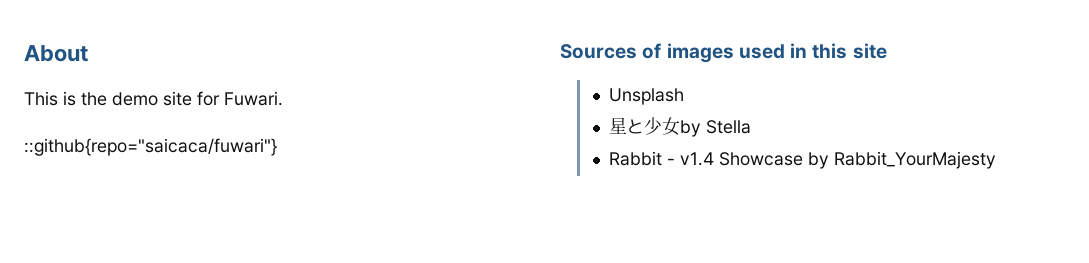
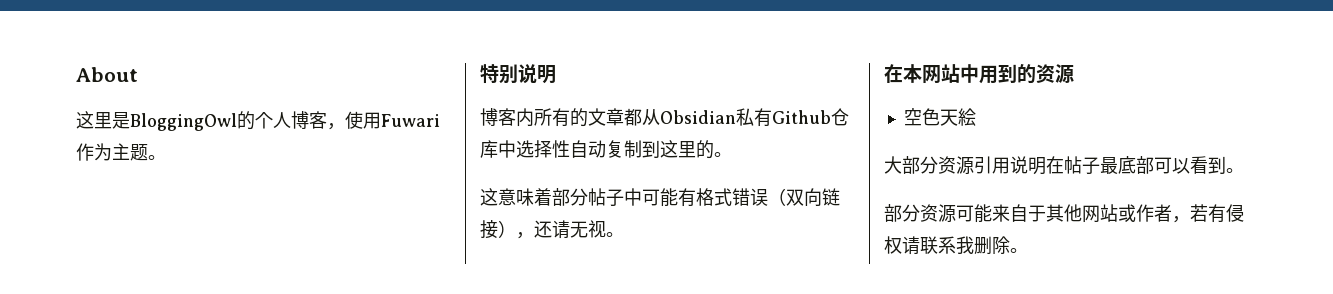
[24,91,283,106] [24,138,277,156] [560,43,887,63] [609,88,685,105] [609,117,752,137] [609,151,997,169] This is the demo site for Fuwari. // ::github{repo="saicaca/fuwari"} // Sources of images used in this site // Unsplash // 星と少女by Stella // Rabbit - v1.4 Showcase by Rabbit_YourMajesty -> [76,111,440,131] [76,143,166,161] [480,64,556,84] [480,108,849,127] [480,140,732,159] [480,188,840,207] [480,220,624,239] [884,64,1074,84] [903,108,976,126] [884,156,1244,175] [884,204,1244,223] [884,236,1028,255] 这里是BloggingOwl的个人博客，使用Fuwari作为主题。 // 特别说明 // 博客内所有的文章都从Obsidian私有Github仓库中选择性自动复制到这里的。 // 这意味着部分帖子中可能有格式错误（双向链接），还请无视。 // 在本网站中用到的资源 // 空色天絵 // 大部分资源引用说明在帖子最底部可以看到。 // 部分资源可能来自于其他网站或作者，若有侵权请联系我删除。

